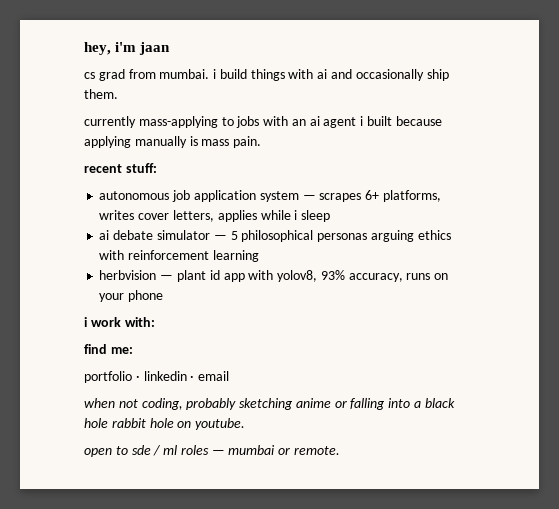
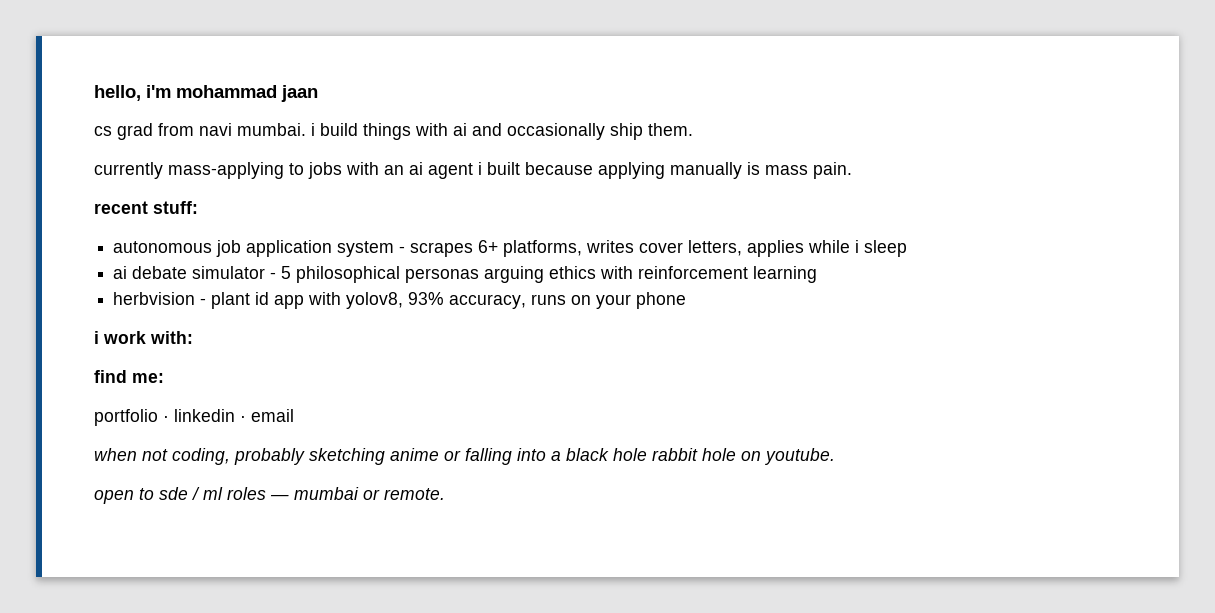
[84,42,137,55] hey, i'm -> [94,85,277,101] hello, i'm mohammad
(156, 74) none -> [199,123,232,136] navi
[302,195,316,200] — -> [399,246,406,253] -
[213,235,227,240] — -> [270,272,277,279] -
[160,275,174,280] — -> [200,298,207,305] -

